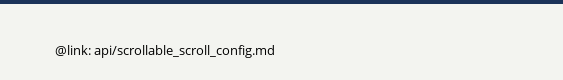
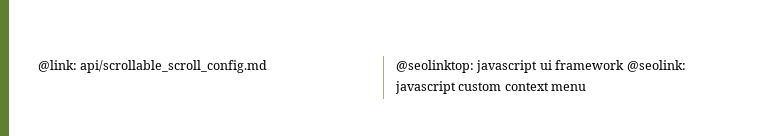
(276, 51) none -> [396,60,686,73] [395,81,587,94] // @seolinktop: javascript ui framework @seolink: javascript custom context menu

